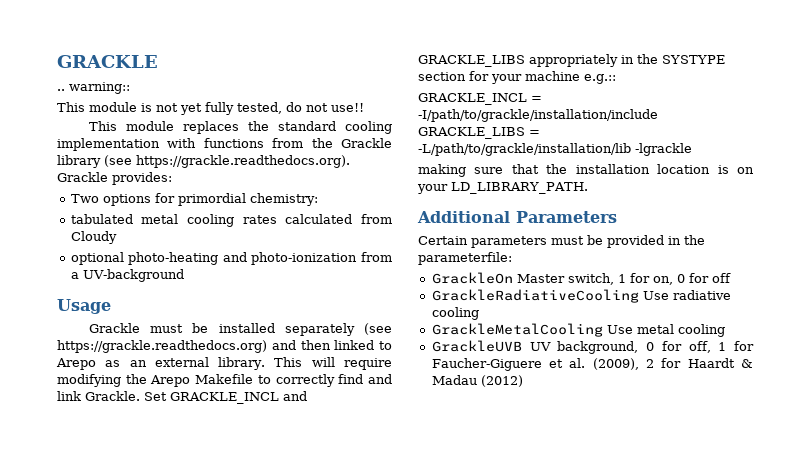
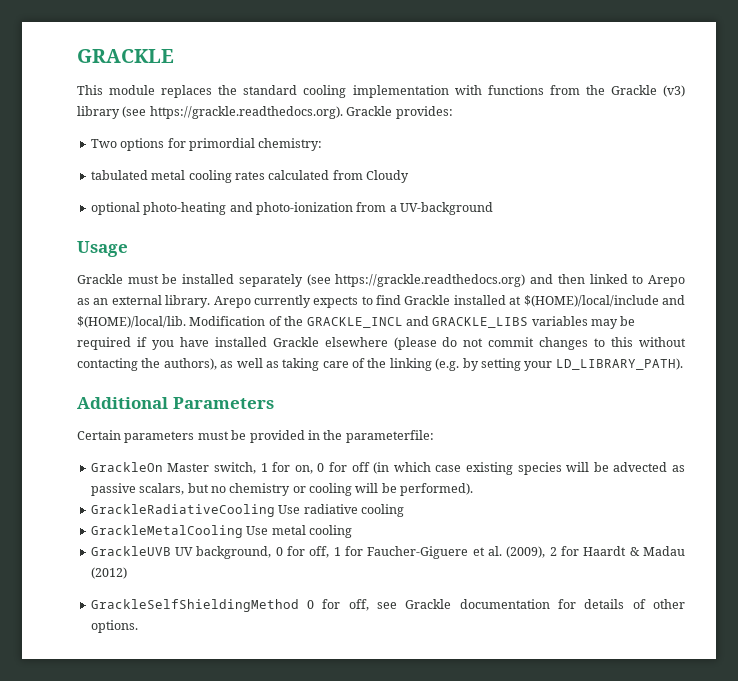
[57,82,130,94] [57,102,364,115] // .. warning:: // This module is not yet fully tested, do not use!! -> (174, 56) none
(392, 143) none -> [663,85,685,97] (v3)
[274,357,392,370] [57,374,392,387] [57,391,307,404] [418,54,725,67] [418,71,616,84] [418,93,542,105] [418,109,658,122] [418,127,540,139] [418,143,692,156] [418,164,754,177] [417,182,588,194] This will require modifying the Arepo Makefile to correctly find and link Grackle. Set GRACKLE_INCL and GRACKLE_LIBS appropriately in the SYSTYPE section for your machine e.g.:: // GRACKLE_INCL = -I/path/to/grackle/installation/include GRACKLE_LIBS = -L/path/to/grackle/installation/lib -lgrackle // making sure that the installation location is on your LD_LIBRARY_PATH. -> [213,295,685,308] [77,316,636,329] [77,337,687,350] [77,358,683,371] Arepo currently expects to find Grackle installed at $(HOME)/local/include and $(HOME)/local/lib. Modification of the GRACKLE_INCL and GRACKLE_LIBS variables may be required if you have installed Grackle elsewhere (please do not commit changes to this without contacting the authors), as well as taking care of the linking (e.g. by setting your LD_LIBRARY_PATH).
(731, 278) none -> [373,462,686,475] [90,483,474,496] (in which case existing species will be advected as passive scalars, but no chemistry or cooling will be performed).
(523, 381) none -> [90,599,685,612] [90,620,138,633] // GrackleSelfShieldingMethod 0 for off, see Grackle documentation for details of other options.

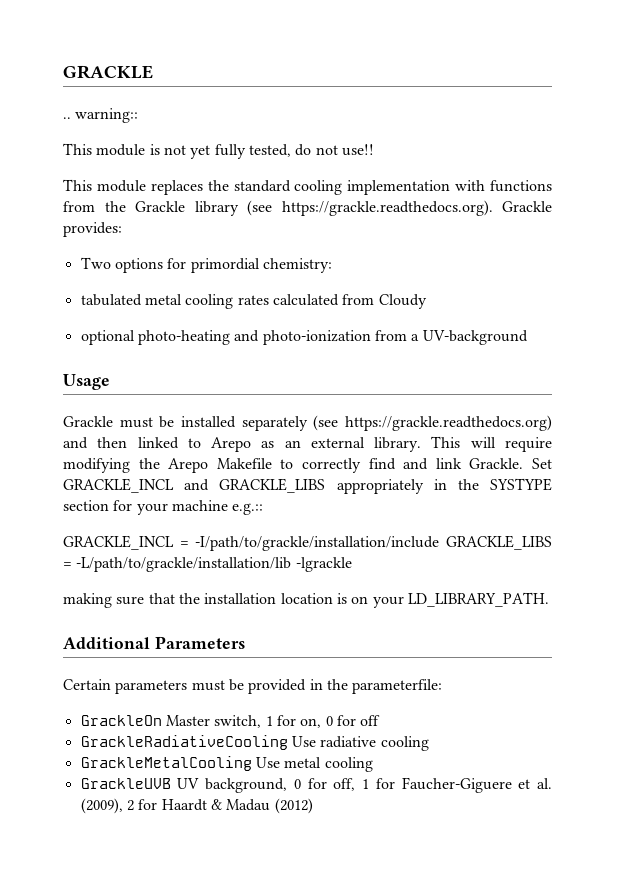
(174, 56) none -> [63,108,139,123] [63,143,374,159] // .. warning:: // This module is not yet fully tested, do not use!!
[663,85,685,97] (v3) -> (185, 206) none
[213,295,685,308] [77,316,636,329] [77,337,687,350] [77,358,683,371] Arepo currently expects to find Grackle installed at $(HOME)/local/include and $(HOME)/local/lib. Modification of the GRACKLE_INCL and GRACKLE_LIBS variables may be required if you have installed Grackle elsewhere (please do not commit changes to this without contacting the authors), as well as taking care of the linking (e.g. by setting your LD_LIBRARY_PATH). -> [431,436,552,452] [63,458,553,473] [63,478,553,494] [63,500,264,515] [63,535,552,551] [63,557,352,572] [63,592,549,608] This will require modifying the Arepo Makefile to correctly find and link Grackle. Set GRACKLE_INCL and GRACKLE_LIBS appropriately in the SYSTYPE section for your machine e.g.:: // GRACKLE_INCL = -I/path/to/grackle/installation/include GRACKLE_LIBS = -L/path/to/grackle/installation/lib -lgrackle // making sure that the installation location is on your LD_LIBRARY_PATH.
[373,462,686,475] [90,483,474,496] (in which case existing species will be advected as passive scalars, but no chemistry or cooling will be performed). -> (381, 720) none
[90,599,685,612] [90,620,138,633] // GrackleSelfShieldingMethod 0 for off, see Grackle documentation for details of other options. -> (313, 806) none

